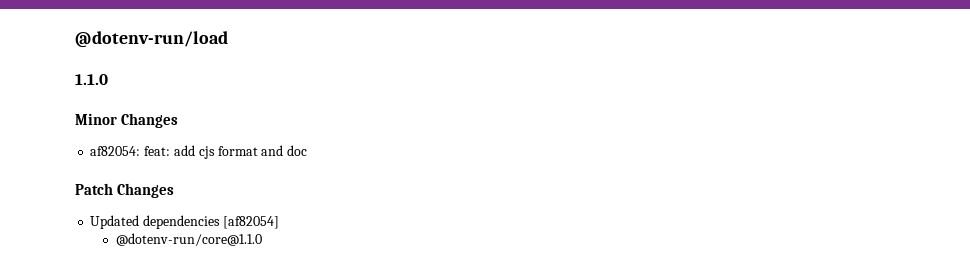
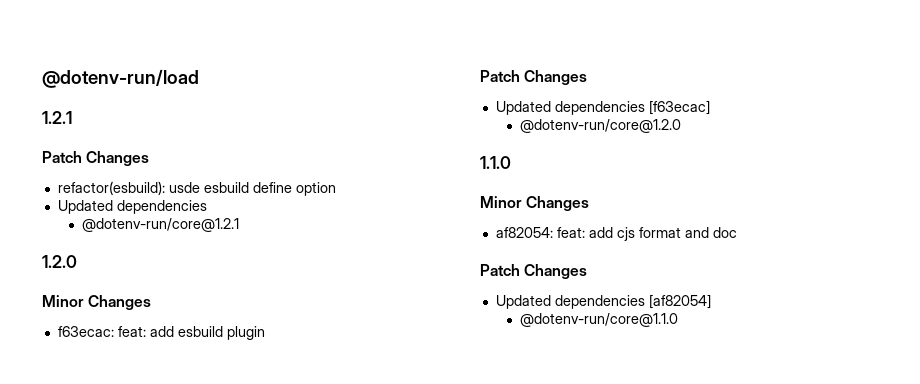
(228, 39) none -> [42,111,72,124] [42,151,150,166] [57,181,336,196] [57,200,207,214] [81,218,239,232] [42,255,77,268] [42,295,152,310] [57,326,265,340] [480,70,588,85] [495,100,710,115] [519,119,681,133] // 1.2.1 // Patch Changes // refactor(esbuild): usde esbuild define option // Updated dependencies // @dotenv-run/core@1.2.1 // 1.2.0 // Minor Changes // f63ecac: feat: add esbuild plugin // Patch Changes // Updated dependencies [f63ecac] // @dotenv-run/core@1.2.0

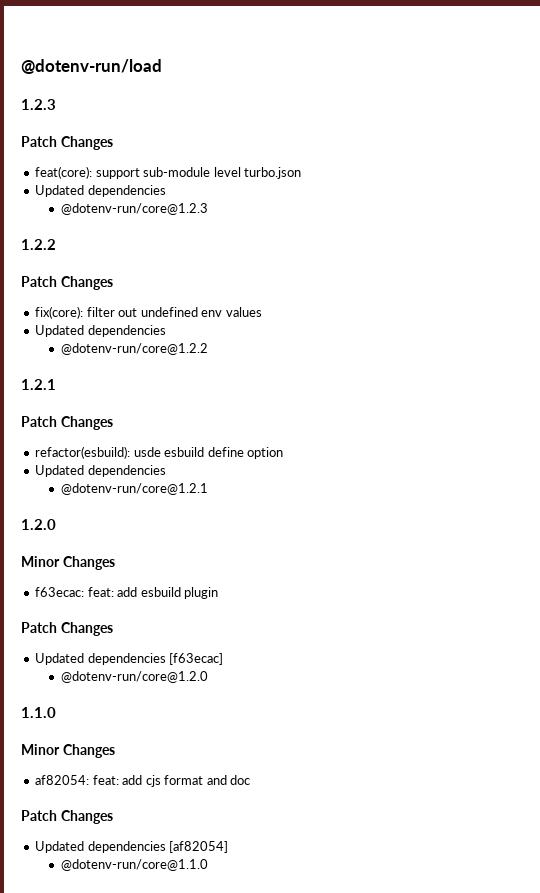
(199, 78) none -> [21,99,56,110] [21,136,113,150] [35,166,302,179] [35,185,166,197] [60,203,208,215] [21,239,56,250] [21,276,113,290] [35,306,262,319] [35,325,166,337] [60,343,208,355] // 1.2.3 // Patch Changes // feat(core): support sub-module level turbo.json // Updated dependencies // @dotenv-run/core@1.2.3 // 1.2.2 // Patch Changes // fix(core): filter out undefined env values // Updated dependencies // @dotenv-run/core@1.2.2

